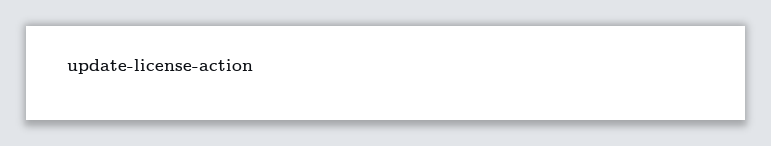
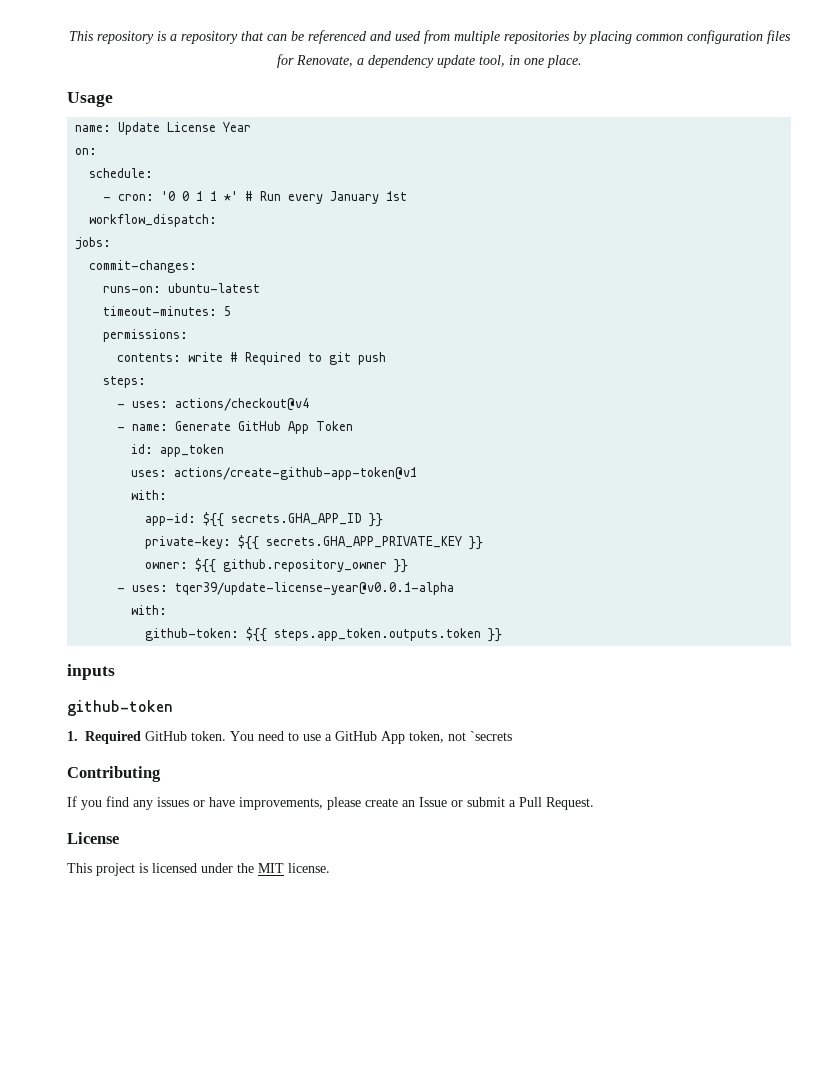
[67,59,253,74] update-license-action -> [68,30,791,44] [276,54,582,68] [67,92,113,107] [75,122,252,135] [75,148,98,155] [89,168,154,178] [103,191,408,204] [89,214,218,227] [75,237,112,250] [89,260,198,273] [103,283,261,293] [103,306,232,316] [103,329,189,342] [117,352,387,365] [103,376,147,388] [117,398,310,411] [117,421,354,434] [131,444,225,457] [131,467,418,480] [131,490,168,500] [145,512,384,527] [145,535,484,550] [145,558,409,573] [117,582,455,595] [131,605,168,615] [145,627,503,642] [67,664,115,680] [67,700,173,716] [67,731,512,744] [67,766,161,782] [67,796,594,810] [67,832,119,844] [67,863,330,876] This repository is a repository that can be referenced and used from multiple repositories by placing common configuration files for Renovate, a dependency update tool, in one place. // Usage // name: Update License Year // on: // schedule: // - cron: '0 0 1 1 *' # Run every January 1st // workflow_dispatch: // jobs: // commit-changes: // runs-on: ubuntu-latest // timeout-minutes: 5 // permissions: // contents: write # Required to git push // steps: // - uses: actions/checkout@v4 // - name: Generate GitHub App Token // id: app_token // uses: actions/create-github-app-token@v1 // with: // app-id: ${{ secrets.GHA_APP_ID }} // private-key: ${{ secrets.GHA_APP_PRIVATE_KEY }} // owner: ${{ github.repository_owner }} // - uses: tqer39/update-license-year@v0.0.1-alpha // with: // github-token: ${{ steps.app_token.outputs.token }} // inputs // github-token // 1. Required GitHub token. You need to use a GitHub App token, not `secrets // Contributing // If you find any issues or have improvements, please create an Issue or submit a Pull Request. // License // This project is licensed under the MIT license.

